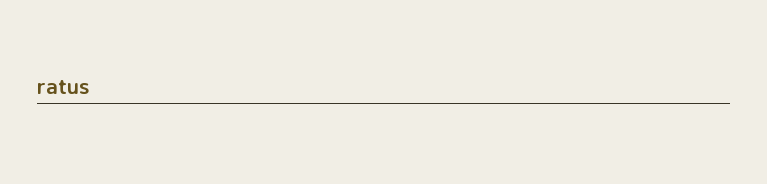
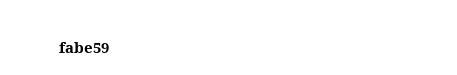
[37,80,90,94] ratus -> [59,42,109,53] fabe59

